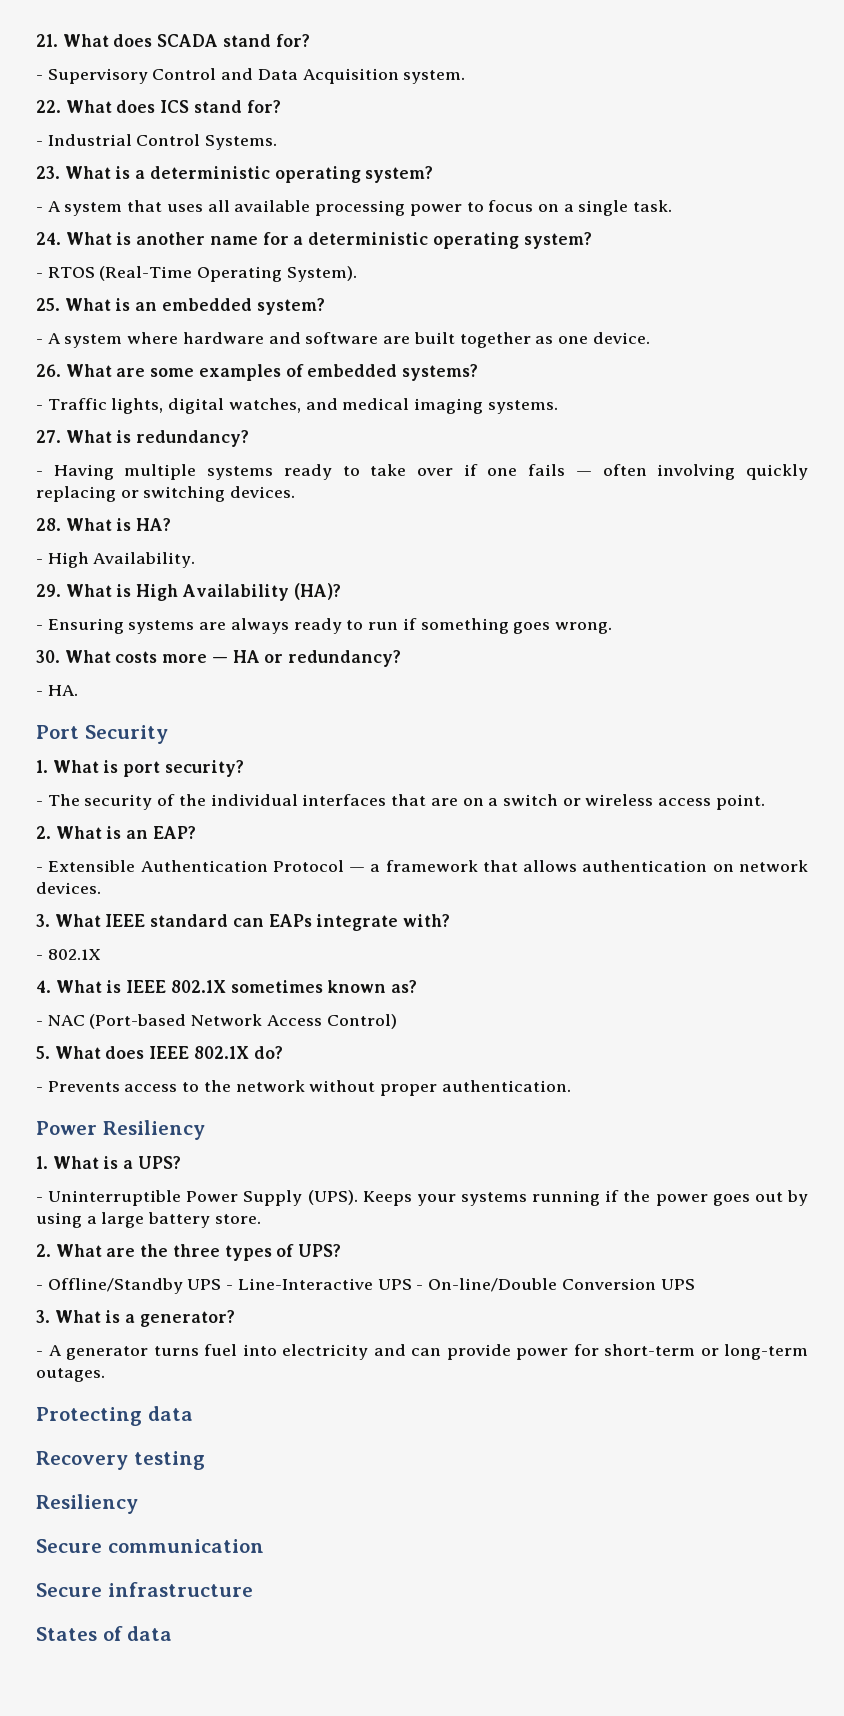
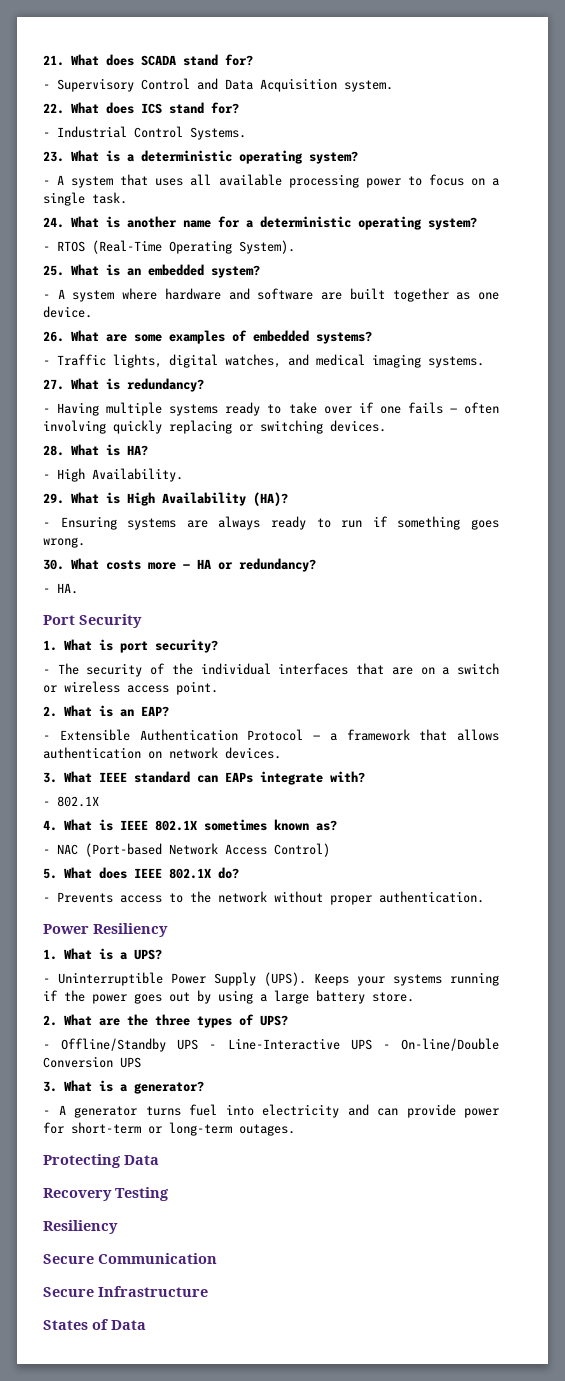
[147,1406,193,1421] data -> [124,1155,159,1165] Data
[133,1451,205,1470] testing -> [115,1187,169,1201] Testing
[107,1539,264,1553] [36,1582,253,1597] communication // Secure infrastructure -> [98,1253,217,1264] [43,1286,208,1297] Communication // Secure Infrastructure
[127,1626,173,1641] data -> [111,1320,146,1330] Data

